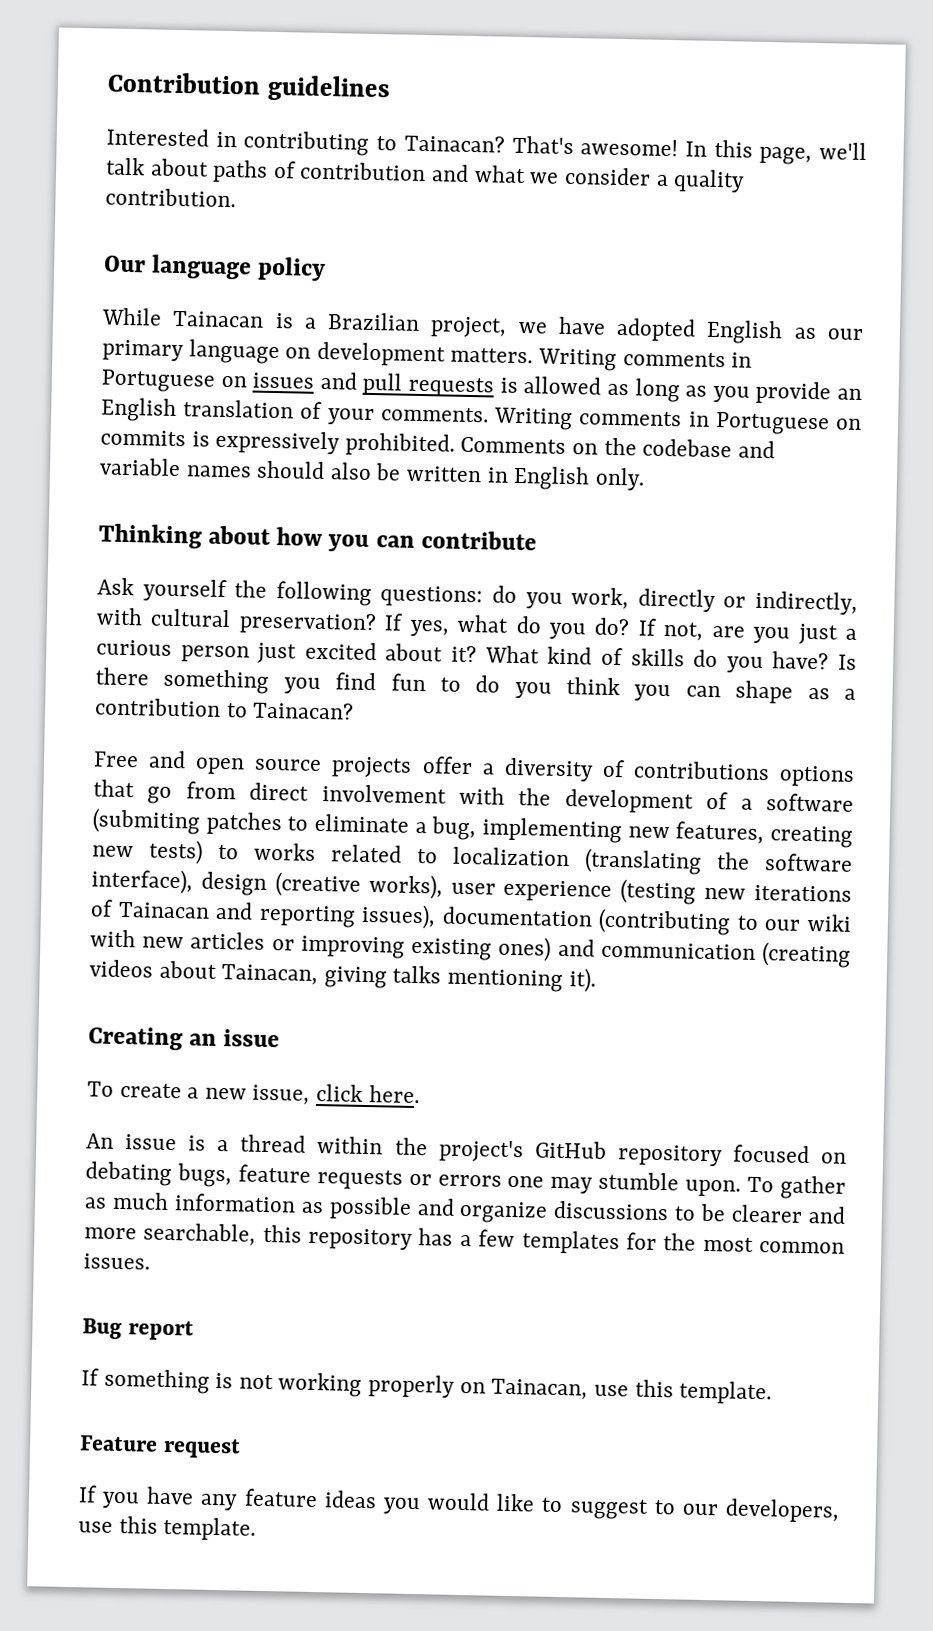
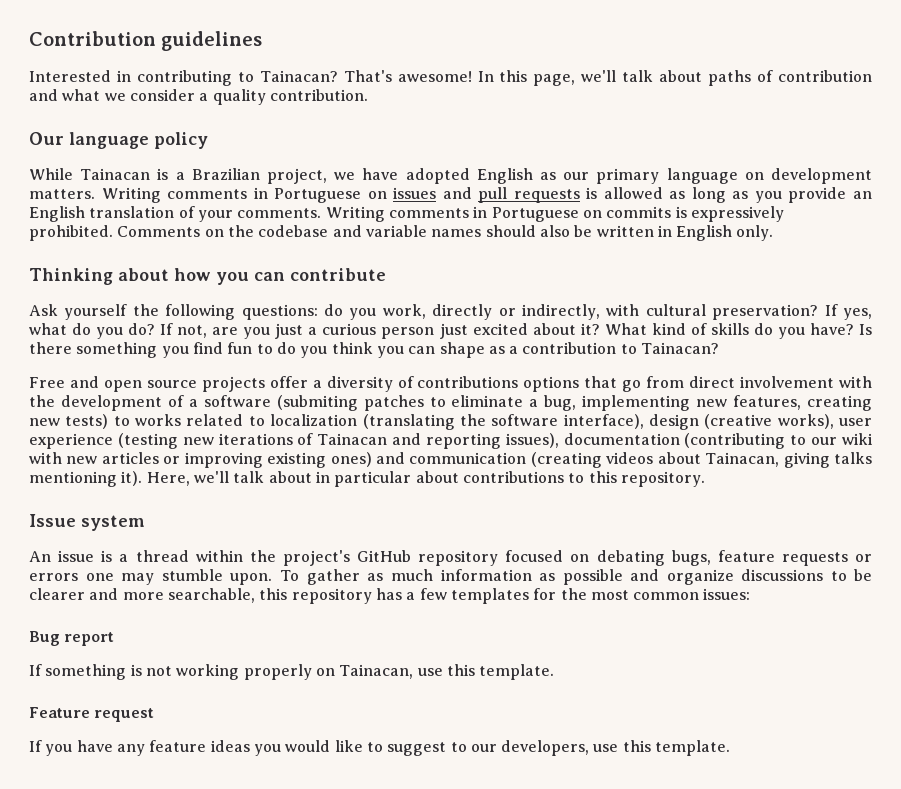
[88,1026,281,1051] [87,1081,420,1105] // Creating an issue // To create a new issue, click here. -> [146,471,705,487] [29,514,145,531] Here, we'll talk about in particular about contributions to this repository. // Issue system
[83,1253,150,1270] issues. -> [703,588,751,600] issues:

